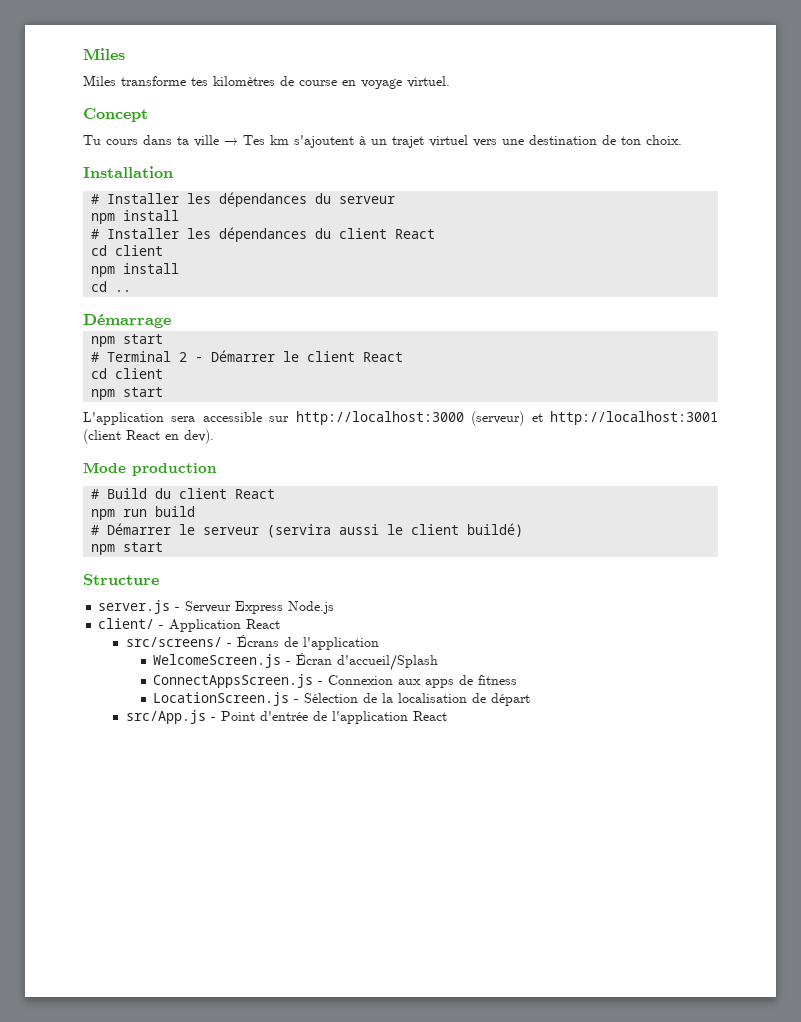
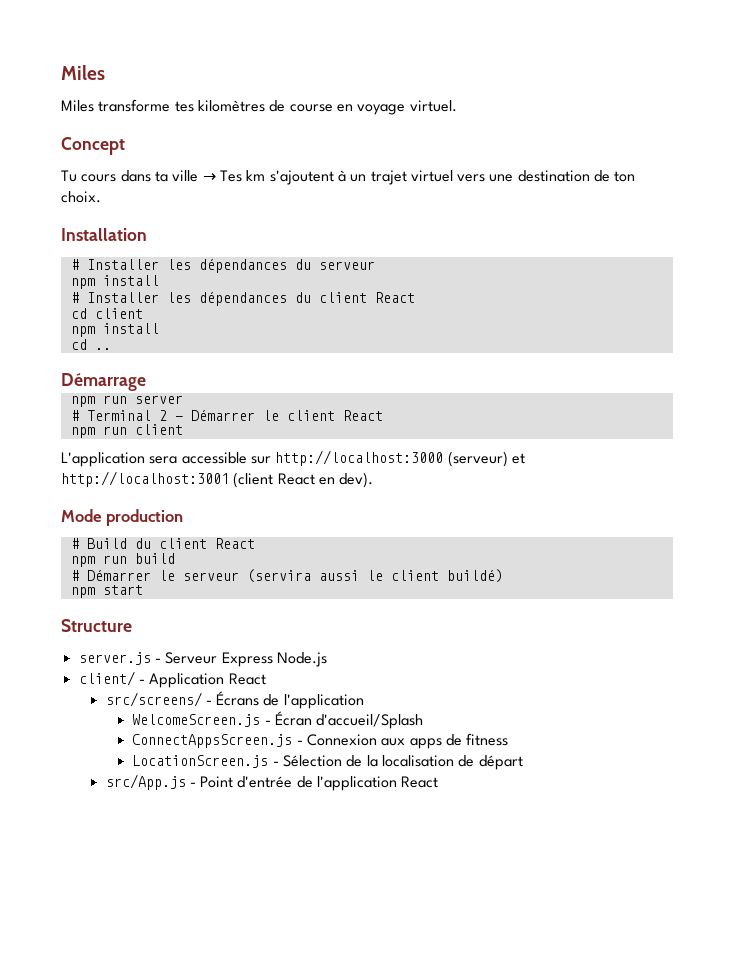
[123,334,164,344] start -> [102,395,183,404] run server
[91,368,164,379] [91,387,164,400] cd client // npm start -> [70,424,183,438] npm run client

